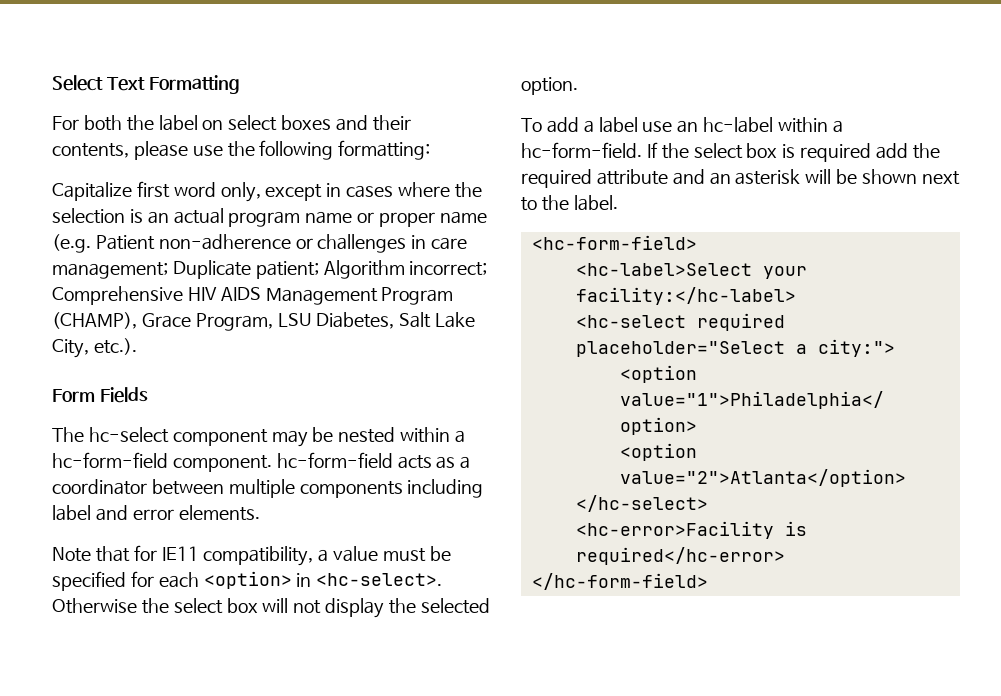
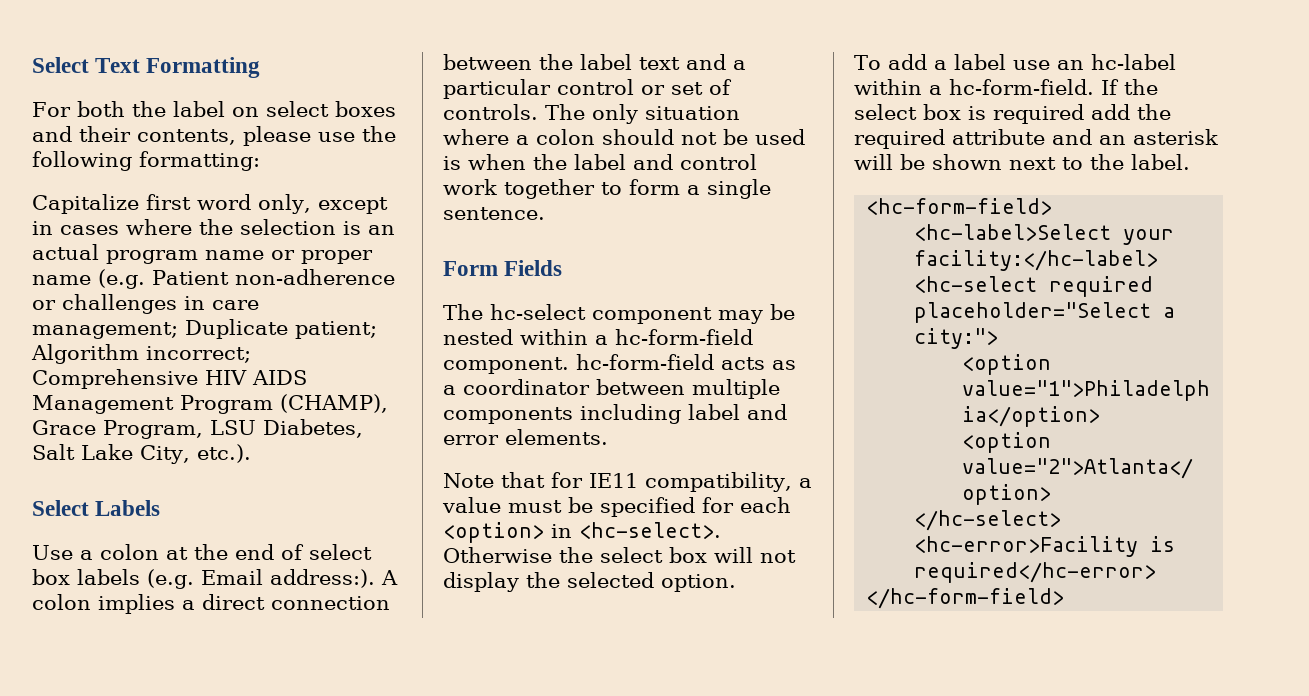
(137, 346) none -> [32,500,161,516] [32,544,372,560] [32,569,398,589] [32,594,390,614] [443,54,746,70] [443,79,732,99] [443,104,740,124] [443,129,805,145] [443,154,757,170] [443,179,771,199] [443,207,545,220] // Select Labels // Use a colon at the end of select box labels (e.g. Email address:). A colon implies a direct connection between the label text and a particular control or set of controls. The only situation where a colon should not be used is when the label and control work together to form a single sentence.

